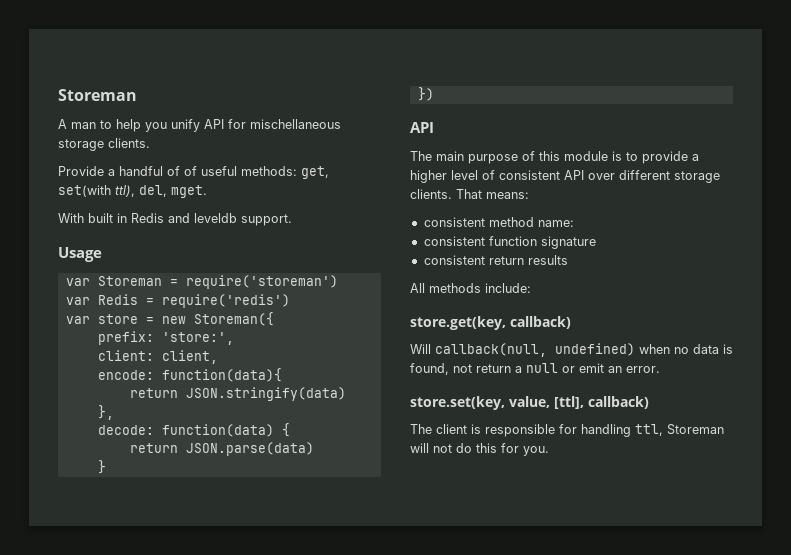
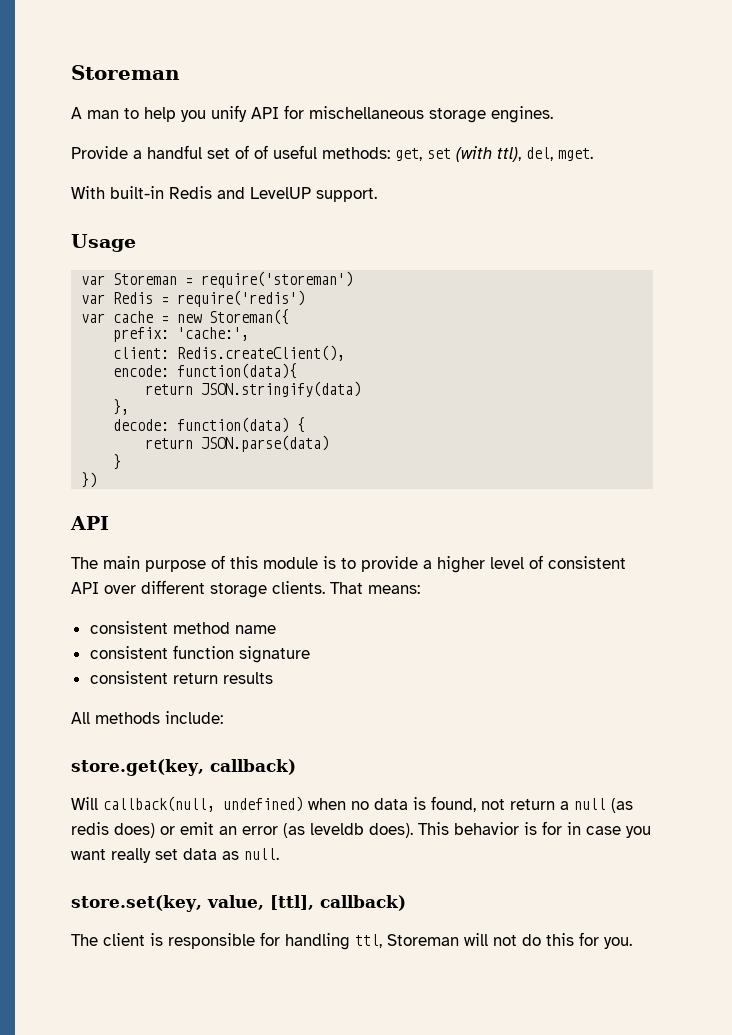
[108,138,150,148] clients. -> [491,106,553,123] engines.
(163, 171) none -> [207,148,230,159] set
[58,185,111,197] set(with -> [427,146,492,162] set (with
[88,213,127,223] built in -> [110,186,164,199] built-in
[194,213,237,223] leveldb -> [250,187,311,199] LevelUP
[97,314,138,324] store -> [113,311,154,323] cache
[161,332,234,345] 'store:', -> [177,327,250,341] 'cache:',
[161,350,218,364] client, -> [177,345,346,361] Redis.createClient(),
[537,220,574,227] name: -> [234,625,276,634] name
[562,363,660,373] or emit an error. -> [611,798,633,813] [71,821,651,838] [71,848,279,863] (as redis does) or emit an error (as leveldb does). This behavior is for in case you want really set data as null.

